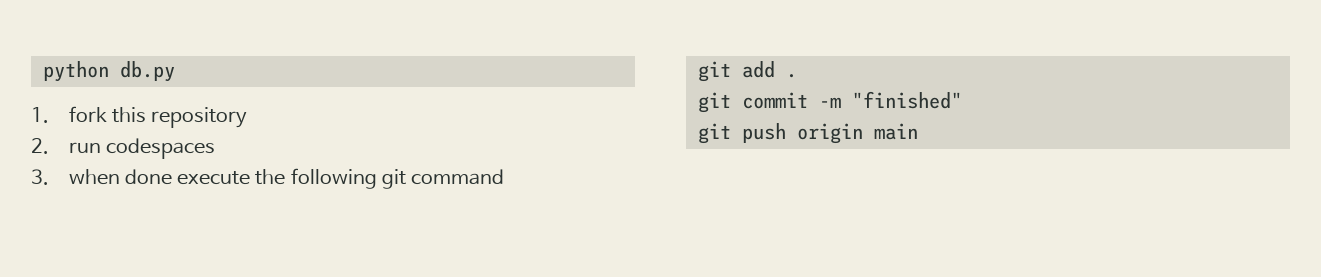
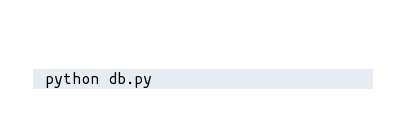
[31,106,248,128] [31,138,215,159] [31,168,505,189] [697,61,797,82] [697,91,962,113] [697,123,918,144] // 1. fork this repository // 2. run codespaces // 3. when done execute the following git command // git add . // git commit -m "finished" // git push origin main -> (152, 80) none

